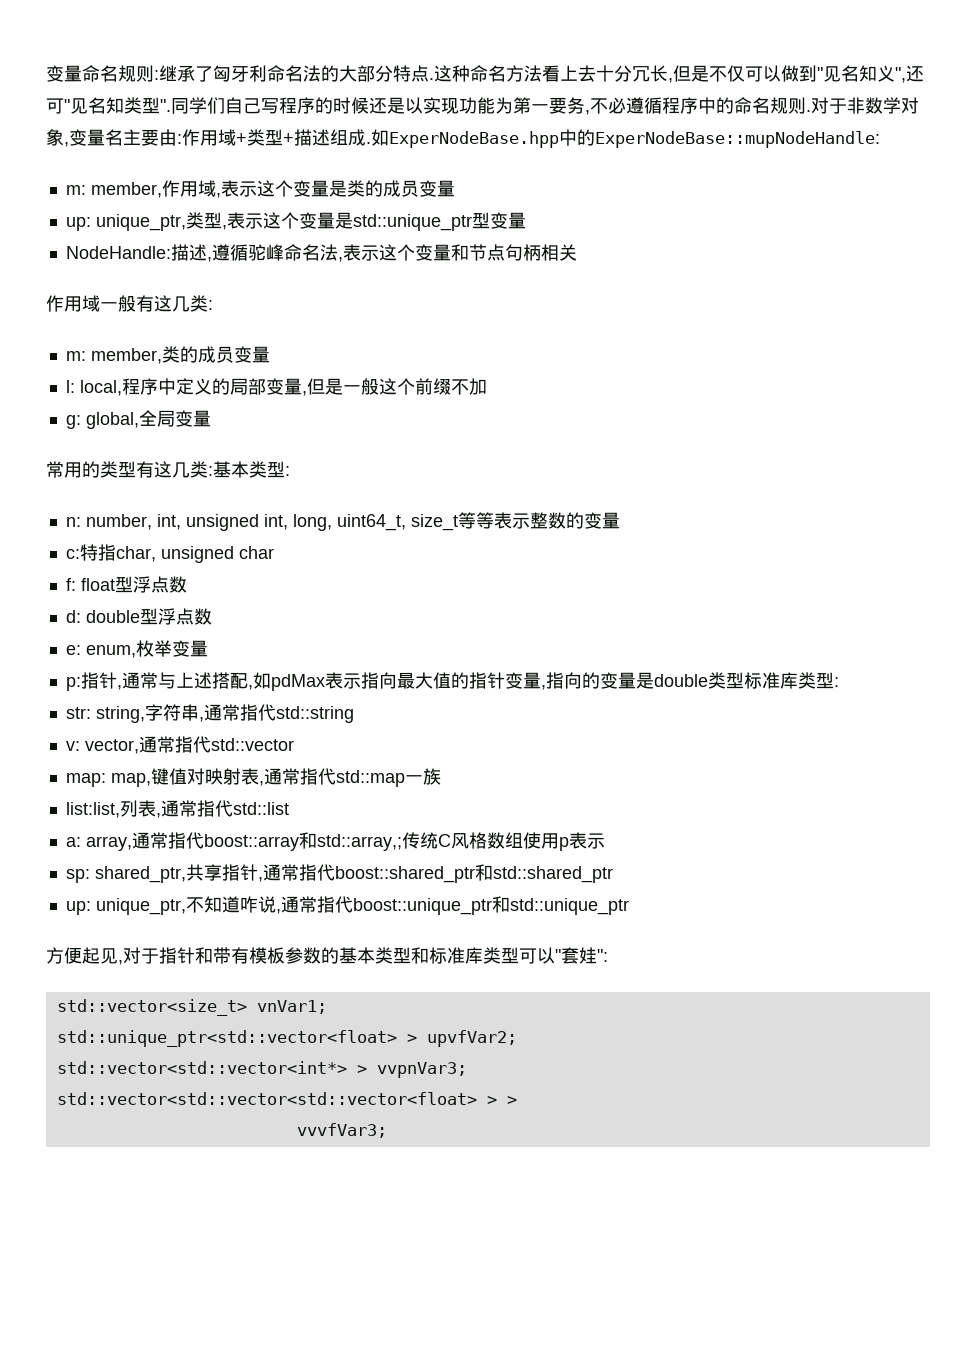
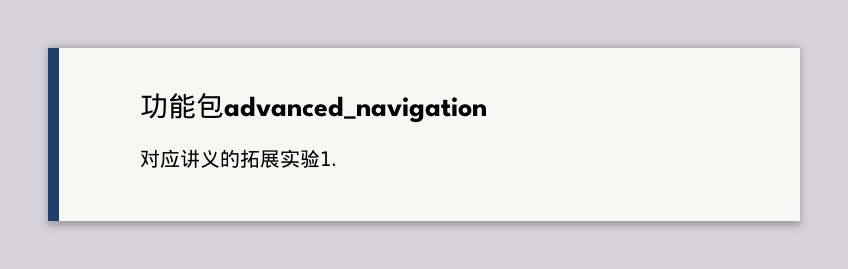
[46,65,924,83] [46,97,919,115] [46,129,880,148] [65,180,455,198] [65,212,526,231] [65,244,577,262] [46,295,213,312] [65,346,270,364] [65,378,487,396] [65,410,211,429] [46,461,290,478] [65,512,620,531] [65,544,274,563] [65,576,187,593] [65,608,212,625] [65,640,208,658] [65,672,839,691] [65,704,354,723] [65,736,294,754] [65,768,441,787] [65,800,289,818] [65,832,605,851] [65,864,613,883] [65,896,629,915] [46,947,608,965] [56,999,327,1016] [56,1030,517,1047] [56,1061,467,1078] [56,1092,517,1105] [296,1123,387,1138] 变量命名规则:继承了匈牙利命名法的大部分特点.这种命名方法看上去十分冗长,但是不仅可以做到"见名知义",还可"见名知类型".同学们自己写程序的时候还是以实现功能为第一要务,不必遵循程序中的命名规则.对于非数学对象,变量名主要由:作用域+类型+描述组成.如ExperNodeBase.hpp中的ExperNodeBase::mupNodeHandle: // m: member,作用域,表示这个变量是类的成员变量 // up: unique_ptr,类型,表示这个变量是std::unique_ptr型变量 // NodeHandle:描述,遵循驼峰命名法,表示这个变量和节点句柄相关 // 作用域一般有这几类: // m: member,类的成员变量 // l: local,程序中定义的局部变量,但是一般这个前缀不加 // g: global,全局变量 // 常用的类型有这几类:基本类型: // n: number, int, unsigned int, long, uint64_t, size_t等等表示整数的变量 // c:特指char, unsigned char // f: float型浮点数 // d: double型浮点数 // e: enum,枚举变量 // p:指针,通常与上述搭配,如pdMax表示指向最大值的指针变量,指向的变量是double类型标准库类型: // str: string,字符串,通常指代std::string // v: vector,通常指代std::vector // map: map,键值对映射表,通常指代std::map一族 // list:list,列表,通常指代std::list // a: array,通常指代boost::array和std::array,;传统C风格数组使用p表示 // sp: shared_ptr,共享指针,通常指代boost::shared_ptr和std::shared_ptr // up: unique_ptr,不知道咋说,通常指代boost::unique_ptr和std::unique_ptr // 方便起见,对于指针和带有模板参数的基本类型和标准库类型可以"套娃": // std::vector<size_t> vnVar1; // std::unique_ptr<std::vector<float> > upvfVar2; // std::vector<std::vector<int*> > vvpnVar3; // std::vector<std::vector<std::vector<float> > > // vvvfVar3; -> [140,93,487,123] [140,149,337,168] 功能包advanced_navigation // 对应讲义的拓展实验1.

